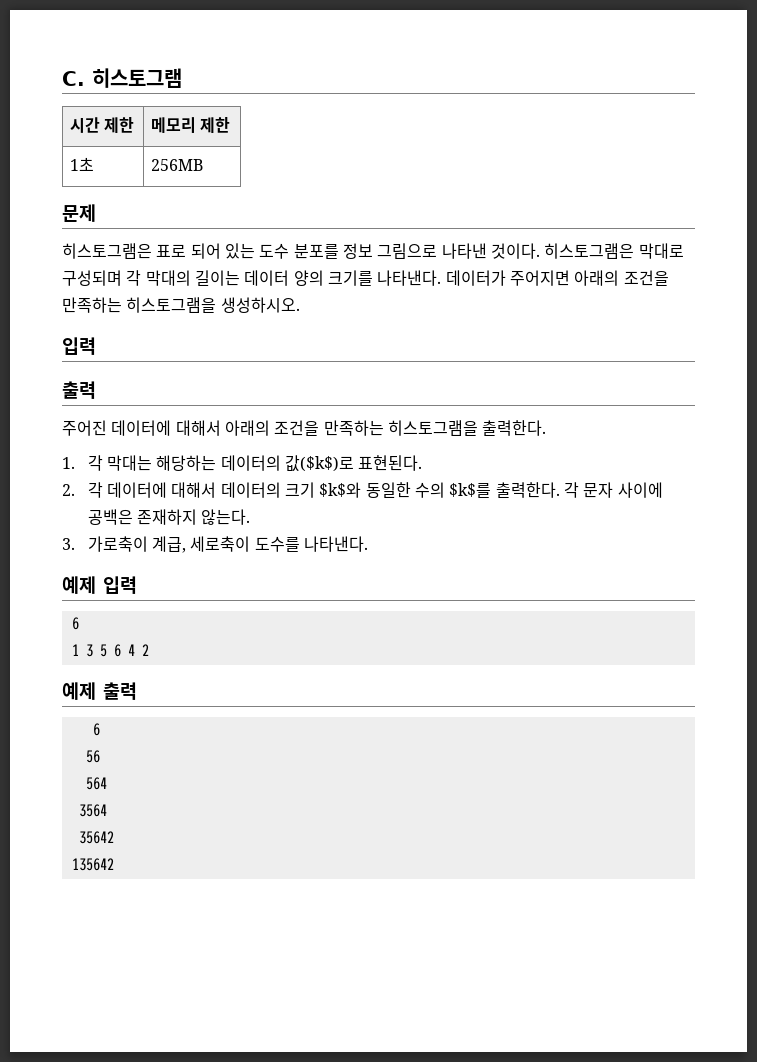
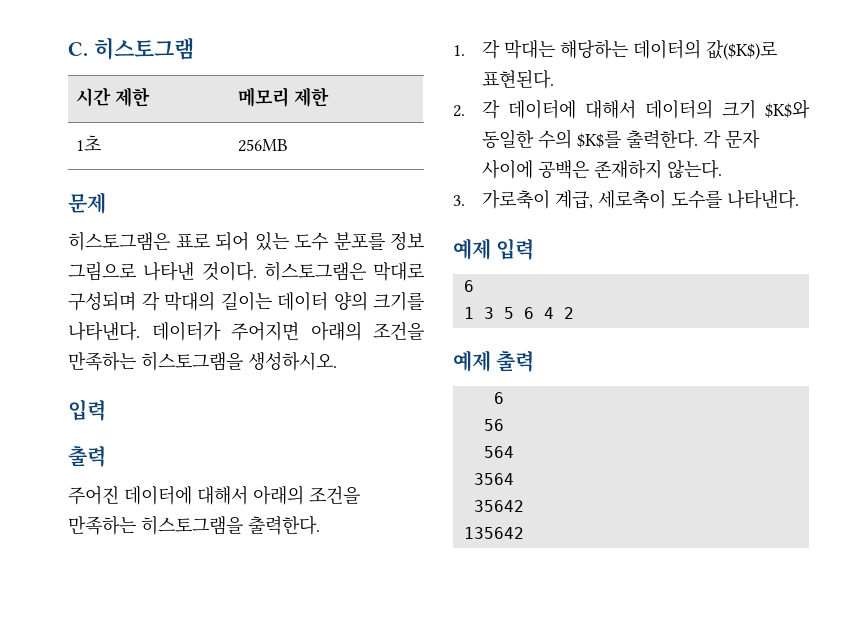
[285,455,355,472] 값($k$)로 -> [705,40,777,60] 값($K$)로
[319,482,362,498] $k$와 -> [765,99,810,119] $K$와
[449,483,492,498] $k$를 -> [576,130,621,148] $K$를

